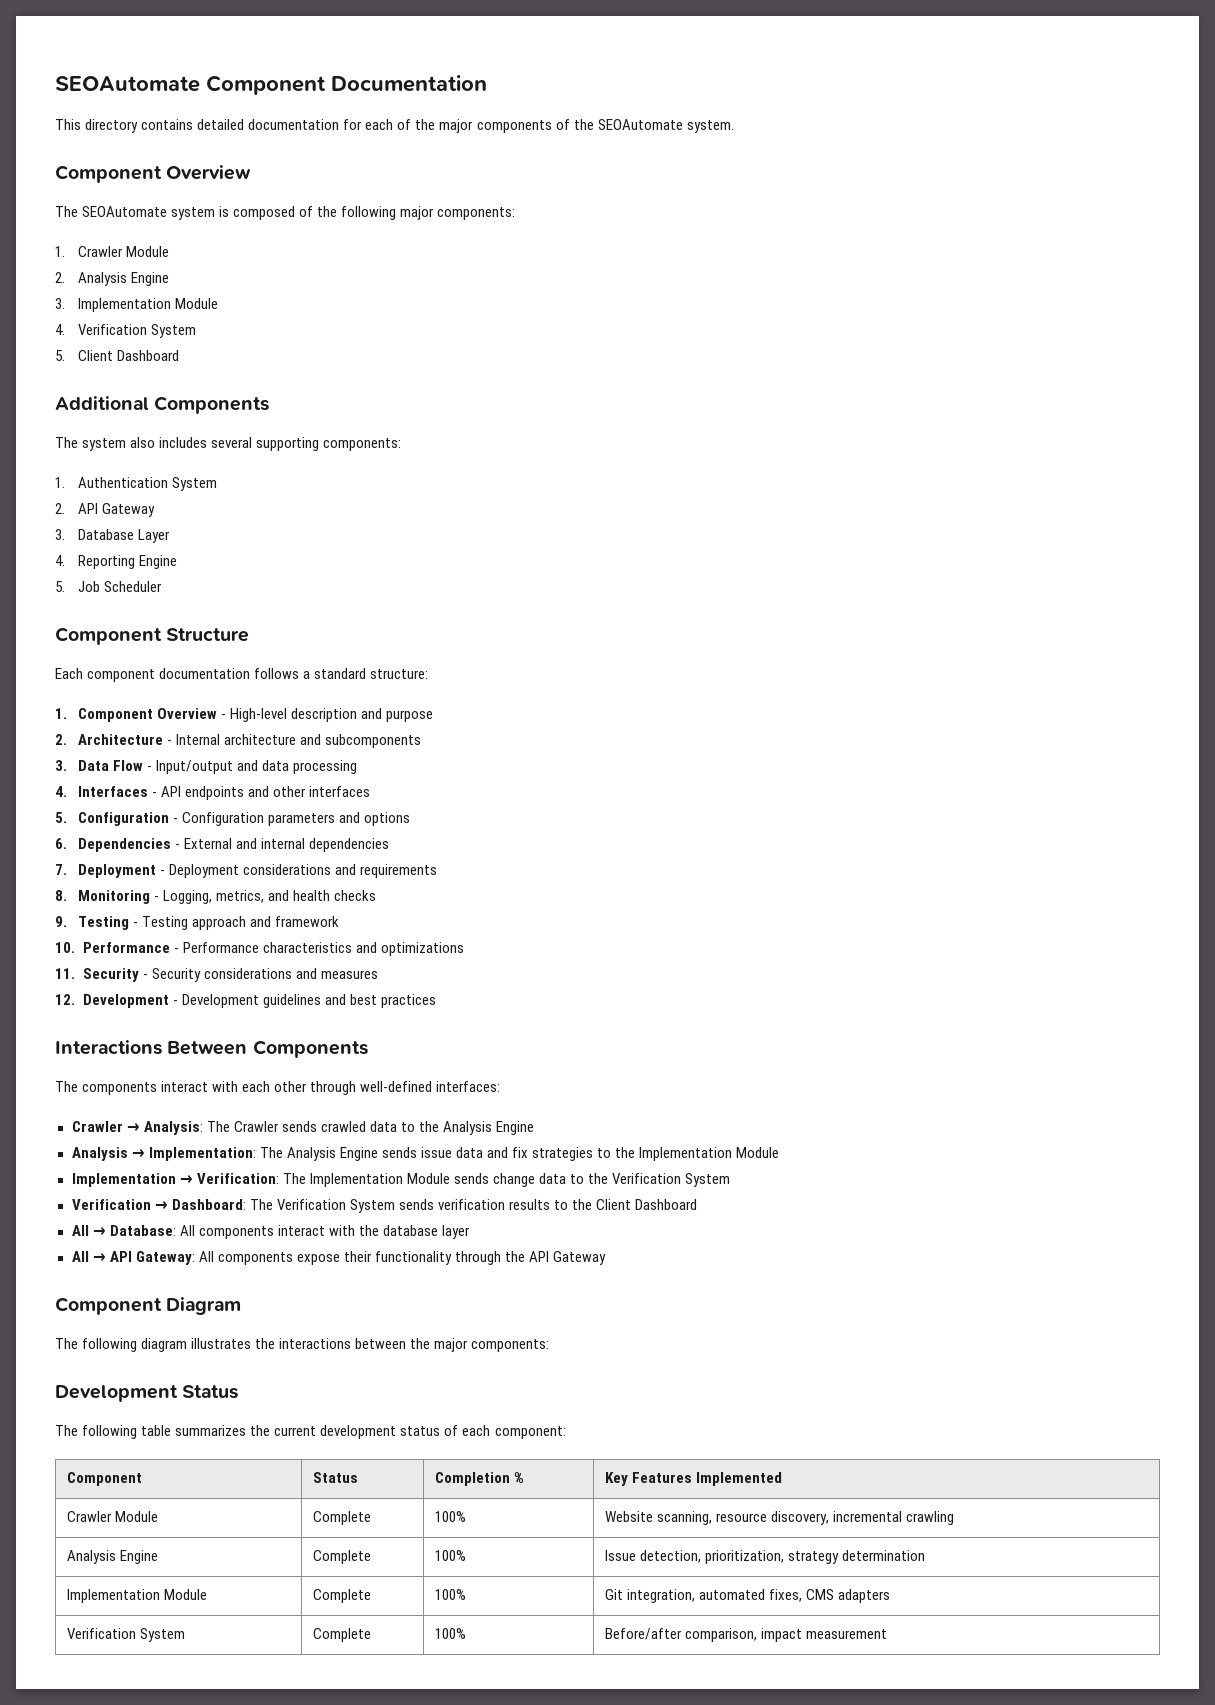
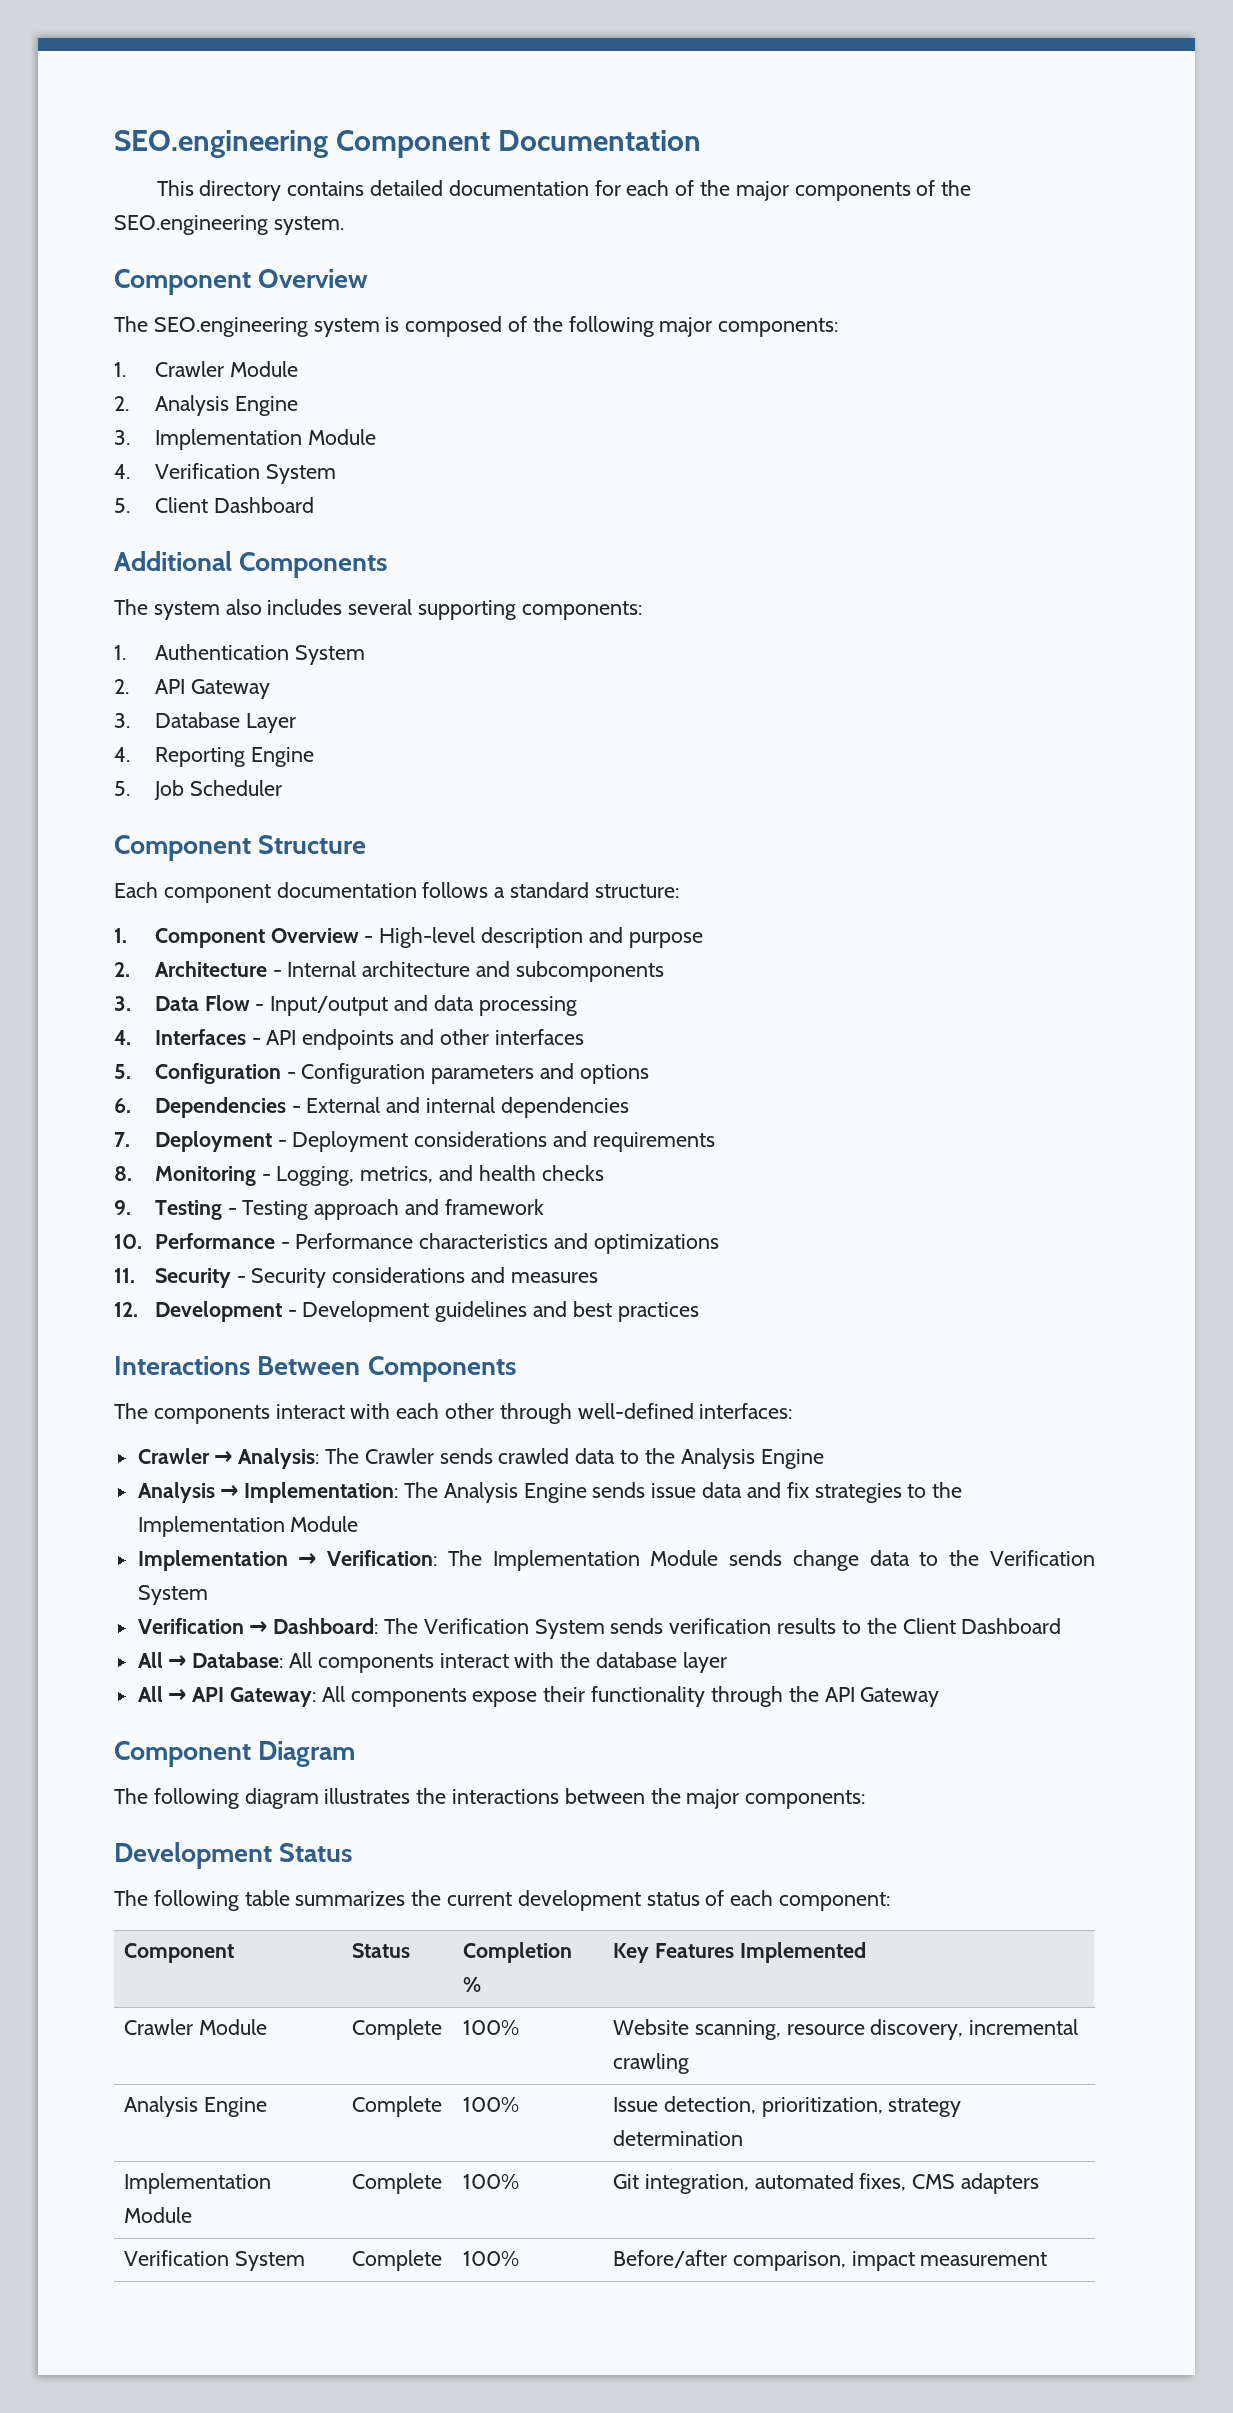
[55,76,200,92] SEOAutomate -> [114,130,328,158] SEO.engineering
[597,119,683,130] SEOAutomate -> [114,215,268,235] SEO.engineering
[82,206,168,217] SEOAutomate -> [153,317,308,337] SEO.engineering

